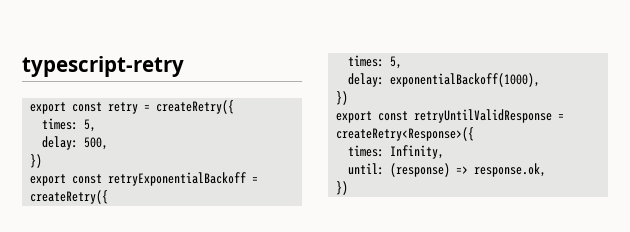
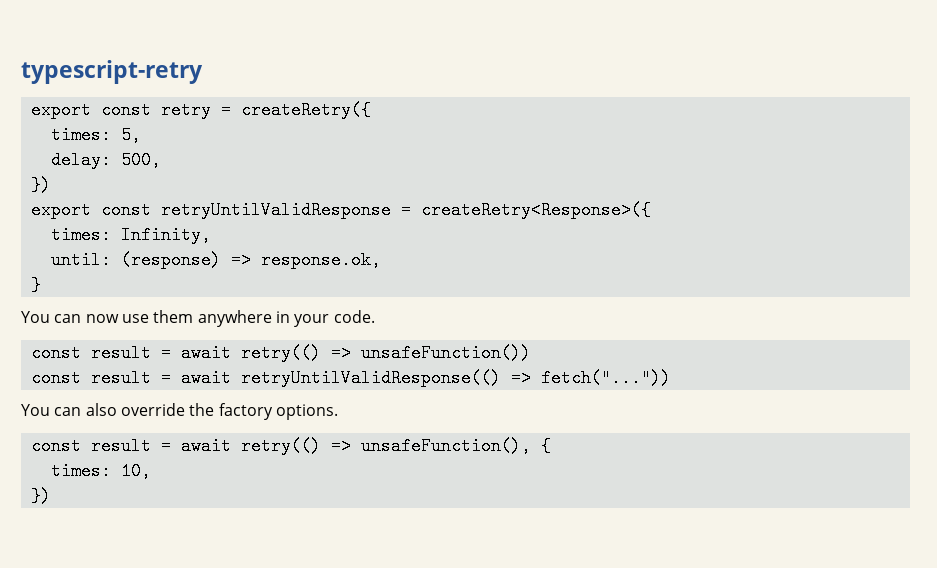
[29,172,258,186] [29,190,108,204] [347,55,402,69] [347,73,540,87] [335,91,348,105] // export const retryExponentialBackoff = createRetry({ // times: 5, // delay: exponentialBackoff(1000), // }) -> (51, 185) none
(546, 170) none -> [30,276,41,294] [21,310,375,327] [30,344,531,362] [30,369,671,387] [21,403,338,420] [30,437,551,455] [50,462,151,480] // } // You can now use them anywhere in your code. // const result = await retry(() => unsafeFunction()) // const result = await retryUntilValidResponse(() => fetch("...")) // You can also override the factory options. // const result = await retry(() => unsafeFunction(), { // times: 10,

